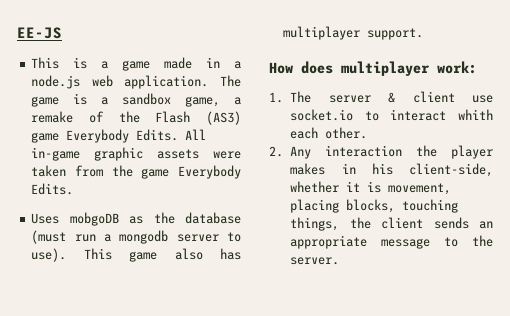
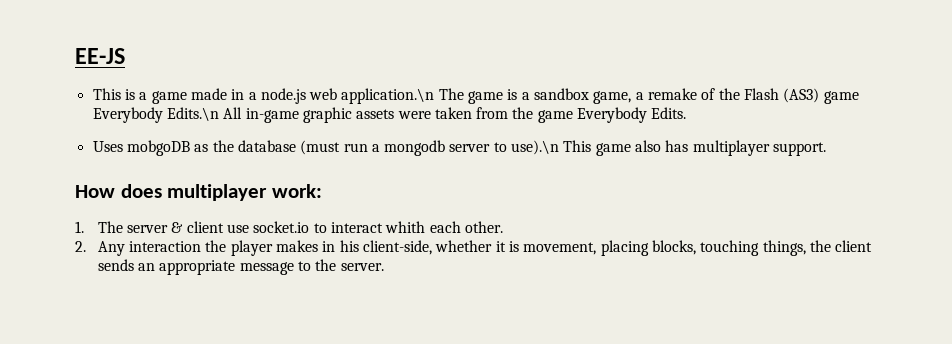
[124,75,209,89] application. -> [341,88,435,104] application.\n
[136,129,179,141] Edits. -> [166,107,219,121] Edits.\n
[31,248,67,262] use). -> [511,140,560,155] use).\n

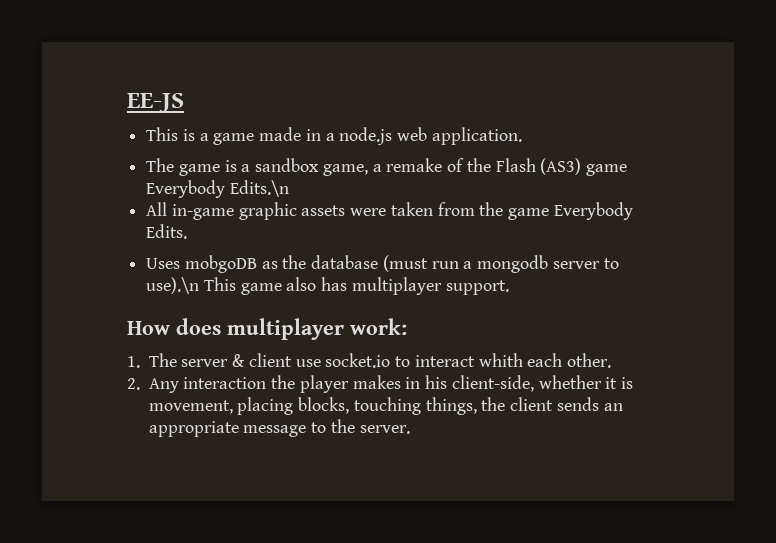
[341,88,435,104] application.\n -> [431,127,522,145] application. //
(219, 114) none -> (289, 188) //

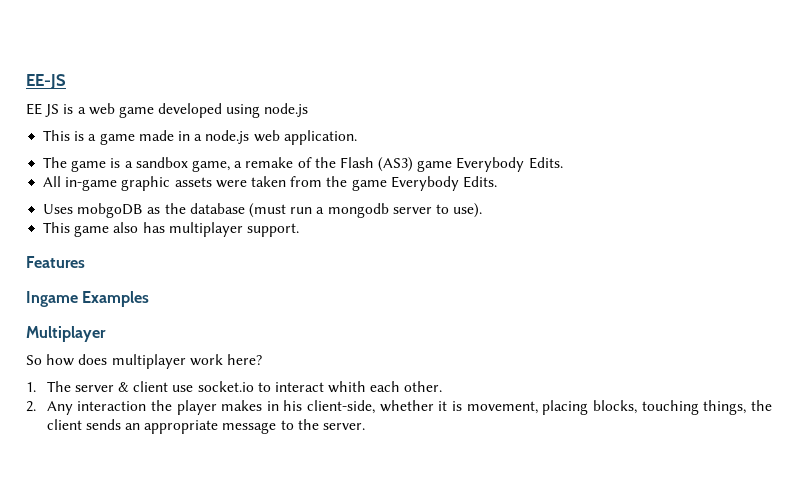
(184, 103) none -> [26,103,309,118] // EE JS is a web game developed using node.js
[229,180,289,197] Edits.\n -> [528,157,563,169] Edits.
[146,277,200,294] use).\n -> [453,203,483,218] use). //
[127,318,407,340] How does multiplayer work: -> [26,256,85,268] [26,291,150,307] [26,326,106,342] [26,354,262,369] Features // Ingame Examples // Multiplayer // So how does multiplayer work here?

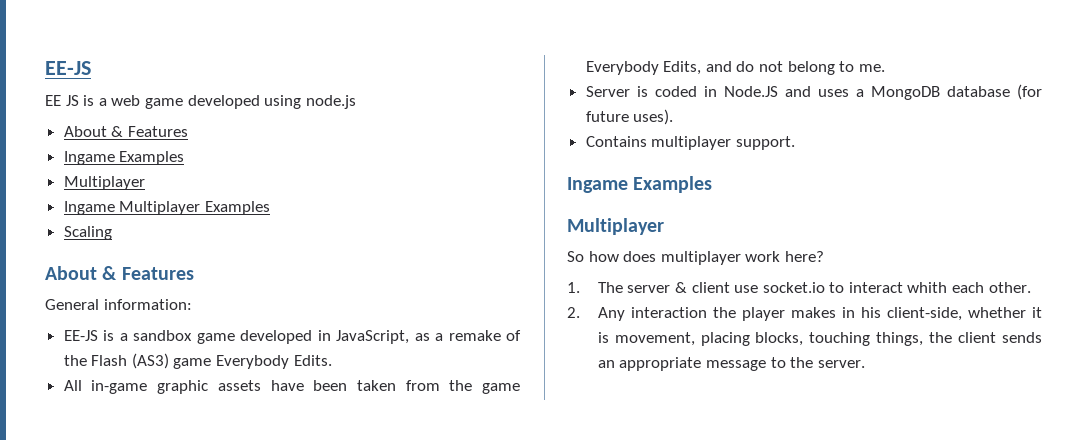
[43,130,357,145] [43,157,230,172] This is a game made in a node.js web application. // The game is a sandbox game, -> [63,126,188,137] [63,151,185,165] [63,176,145,190] [63,201,270,215] [63,226,112,240] [45,266,194,280] [45,299,192,310] [63,330,430,344] About & Features // Ingame Examples // Multiplayer // Ingame Multiplayer Examples // Scaling // About & Features // General information: // EE-JS is a sandbox game developed in JavaScript, as
[215,180,247,188] were -> [270,380,348,391] have been
[462,176,497,188] [43,203,483,218] [43,222,165,237] Edits. // Uses mobgoDB as the database (must run a mongodb server to use). // This game also has -> [663,61,885,75] [585,84,1042,100] [585,109,674,125] [585,136,647,147] Edits, and do not belong to me. // Server is coded in Node.JS and uses a MongoDB database (for future uses). // Contains
[26,256,85,268] // Features -> (795, 143) none

